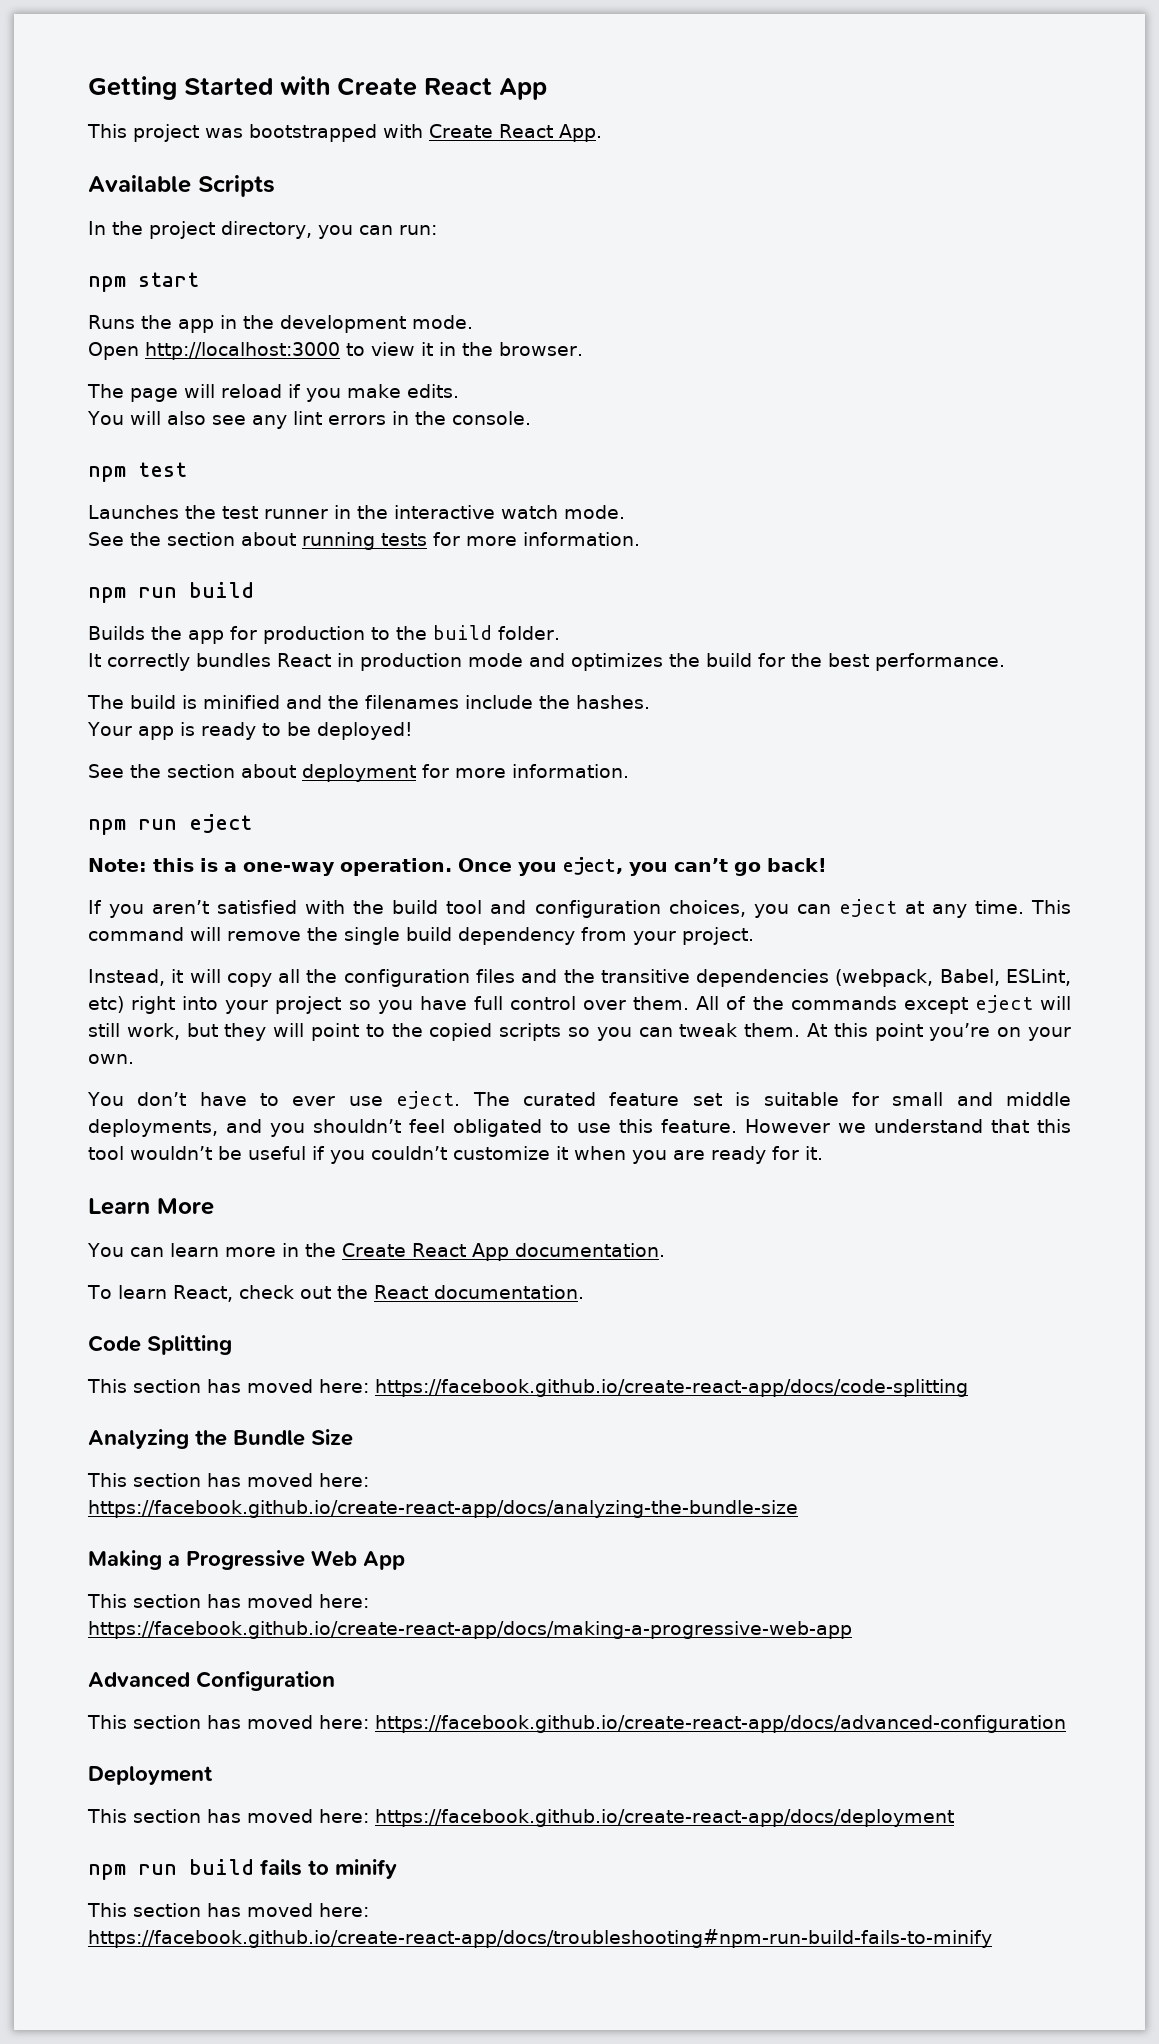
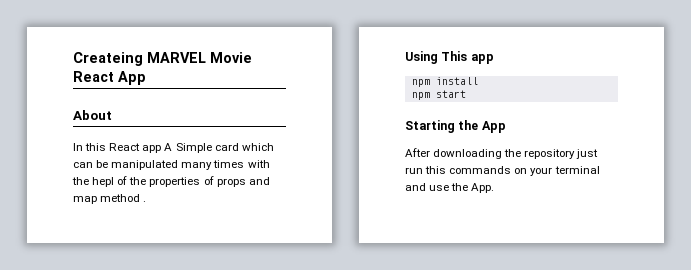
[88,76,547,100] [87,124,602,142] [88,175,275,197] [88,221,437,239] [88,272,199,292] [88,315,473,333] [88,342,583,360] [87,384,459,402] [87,411,531,429] [88,462,187,482] [88,505,625,519] [88,532,640,550] [88,582,254,603] [88,625,560,644] [88,653,1005,671] [87,695,650,709] [87,722,413,740] [88,764,629,782] [88,814,252,835] [88,857,827,876] [88,899,1071,918] [88,927,754,945] [88,969,1071,987] [88,995,1071,1014] [88,1023,1071,1041] [88,1054,134,1064] [87,1091,1071,1109] [88,1119,1071,1137] [88,1146,823,1164] [88,1198,214,1215] [87,1243,665,1261] [87,1285,584,1302] [88,1335,232,1355] [87,1379,968,1397] [88,1429,353,1449] [87,1473,369,1487] [88,1500,798,1518] [88,1550,405,1570] [87,1594,369,1608] [88,1621,852,1639] [88,1671,335,1691] [87,1715,1066,1733] [88,1766,213,1785] [87,1809,954,1827] [88,1859,397,1880] [87,1903,369,1917] [88,1929,992,1948] Getting Started with Create React App // This project was bootstrapped with Create React App. // Available Scripts // In the project directory, you can run: // npm start // Runs the app in the development mode. // Open http://localhost:3000 to view it in the browser. // The page will reload if you make edits. // You will also see any lint errors in the console. // npm test // Launches the test runner in the interactive watch mode. // See the section about running tests for more information. // npm run build // Builds the app for production to the build folder. // It correctly bundles React in production mode and optimizes the build for the best performance. // The build is minified and the filenames include the hashes. // Your app is ready to be deployed! // See the section about deployment for more information. // npm run eject // Note: this is a one-way operation. Once you eject, you can’t go back! // If you aren’t satisfied with the build tool and configuration choices, you can eject at any time. This command will remove the single build dependency from your project. // Instead, it will copy all the configuration files and the transitive dependencies (webpack, Babel, ESLint, etc) right into your project so you have full control over them. All of the commands except eject will still work, but they will point to the copied scripts so you can tweak them. At this point you’re on your own. // You don’t have to ever use eject. The curated feature set is suitable for small and middle deployments, and you shouldn’t feel obligated to use this feature. However we understand that this tool wouldn’t be useful if you couldn’t customize it when you are ready for it. // Learn More // You can learn more in the Create React App documentation. // To learn React, check out the React documentation. // Code Splitting // This section has moved here: https://facebook.github.io/create-react-app/docs/code-splitting // Analyzing the Bundle Size // This section has moved here: https://facebook.github.io/create-react-app/docs/analyzing-the-bundle-size // Making a Progressive Web App // This section has moved here: https://facebook.github.io/create-react-app/docs/making-a-progressive-web-app // Advanced Configuration // This section has moved here: https://facebook.github.io/create-react-app/docs/advanced-configuration // Deployment // This section has moved here: https://facebook.github.io/create-react-app/docs/deployment // npm run build fails to minify // This section has moved here: https://facebook.github.io/create-react-app/docs/troubleshooting#npm-run-build-fails-to-minify -> [73,52,252,66] [73,71,146,85] [73,110,112,120] [73,143,274,153] [73,160,270,170] [72,176,270,187] [73,194,147,204] [405,51,494,64] [411,77,478,87] [411,90,466,100] [405,120,506,133] [405,148,599,159] [405,166,600,176] [405,183,495,193] Createing MARVEL Movie React App // About // In this React app A Simple card which can be manipulated many times with the hepl of the properties of props and map method . // Using This app // npm install // npm start // Starting the App // After downloading the repository just run this commands on your terminal and use the App.

